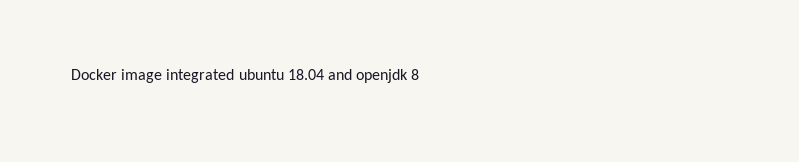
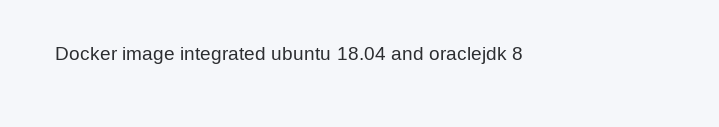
[356,69,409,83] openjdk -> [428,47,507,64] oraclejdk

